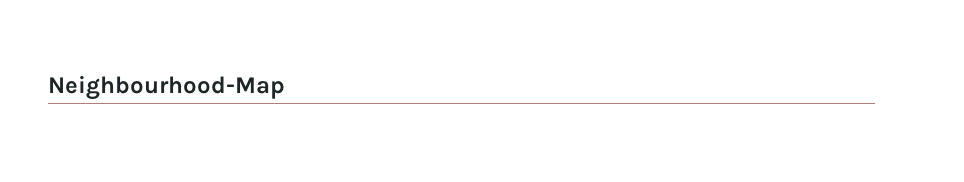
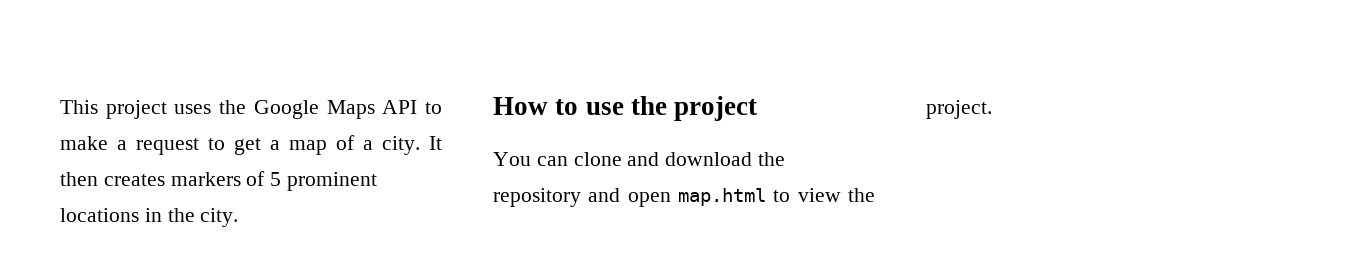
[48,75,285,100] Neighbourhood-Map -> [60,100,443,119] [60,135,442,155] [60,171,378,191] [60,208,239,227] [493,96,758,121] [493,152,786,166] [493,188,875,207] [926,100,992,119] This project uses the Google Maps API to make a request to get a map of a city. It then creates markers of 5 prominent locations in the city. // How to use the project // You can clone and download the repository and open map.html to view the project.

